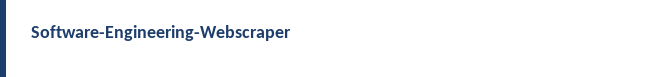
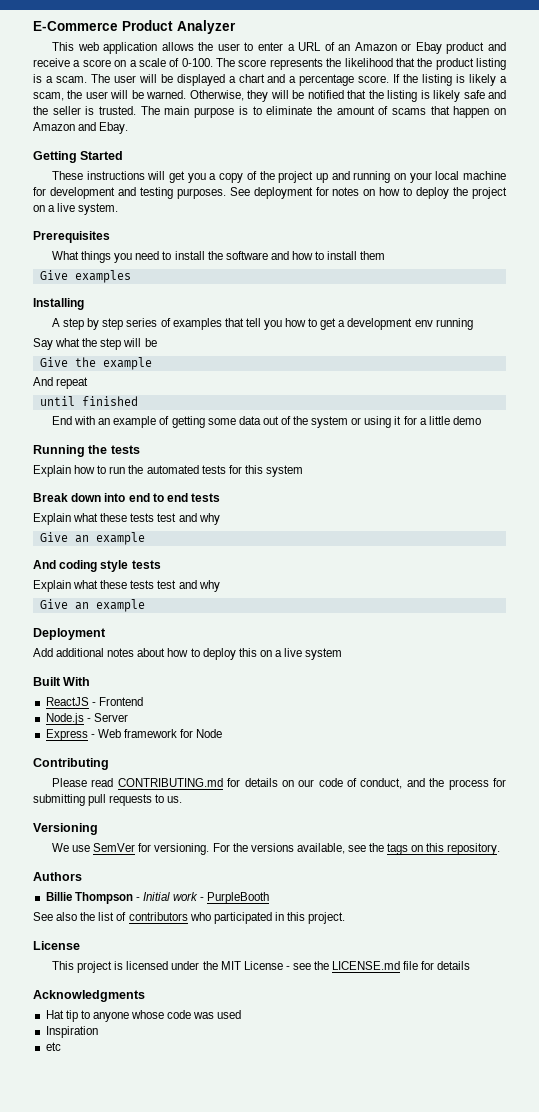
[31,25,291,41] Software-Engineering-Webscraper -> [33,20,236,34] [51,42,507,54] [33,58,506,70] [33,74,508,86] [33,90,507,102] [33,106,506,118] [33,122,129,134] [33,151,124,163] [51,171,507,183] [33,187,508,199] [33,203,119,215] [33,231,110,243] [51,251,386,263] [39,270,131,283] [33,298,84,310] [51,318,473,330] [33,338,157,350] [39,357,152,370] [33,377,89,389] [39,396,138,406] [51,416,481,428] [33,445,140,457] [33,465,303,477] [33,493,221,502] [33,513,220,525] [39,532,145,545] [33,560,161,572] [33,580,220,592] [39,599,145,612] [33,628,106,640] [33,648,343,660] [33,677,91,686] [45,697,143,706] [45,713,128,725] [45,729,223,741] [33,758,109,770] [51,778,506,790] [33,794,183,806] [33,823,98,835] [51,843,501,855] [33,872,82,881] [45,892,270,904] [33,912,346,924] [33,941,80,950] [51,961,471,973] [33,990,145,1002] [45,1010,242,1022] [45,1026,98,1038] [45,1042,61,1051] E-Commerce Product Analyzer // This web application allows the user to enter a URL of an Amazon or Ebay product and receive a score on a scale of 0-100. The score represents the likelihood that the product listing is a scam. The user will be displayed a chart and a percentage score. If the listing is likely a scam, the user will be warned. Otherwise, they will be notified that the listing is likely safe and the seller is trusted. The main purpose is to eliminate the amount of scams that happen on Amazon and Ebay. // Getting Started // These instructions will get you a copy of the project up and running on your local machine for development and testing purposes. See deployment for notes on how to deploy the project on a live system. // Prerequisites // What things you need to install the software and how to install them // Give examples // Installing // A step by step series of examples that tell you how to get a development env running // Say what the step will be // Give the example // And repeat // until finished // End with an example of getting some data out of the system or using it for a little demo // Running the tests // Explain how to run the automated tests for this system // Break down into end to end tests // Explain what these tests test and why // Give an example // And coding style tests // Explain what these tests test and why // Give an example // Deployment // Add additional notes about how to deploy this on a live system // Built With // ReactJS - Frontend // Node.js - Server // Express - Web framework for Node // Contributing // Please read CONTRIBUTING.md for details on our code of conduct, and the process for submitting pull requests to us. // Versioning // We use SemVer for versioning. For the versions available, see the tags on this repository. // Authors // Billie Thompson - Initial work - PurpleBooth // See also the list of contributors who participated in this project. // License // This project is licensed under the MIT License - see the LICENSE.md file for details // Acknowledgments // Hat tip to anyone whose code was used // Inspiration // etc

